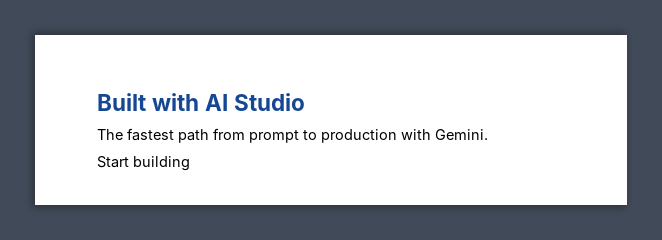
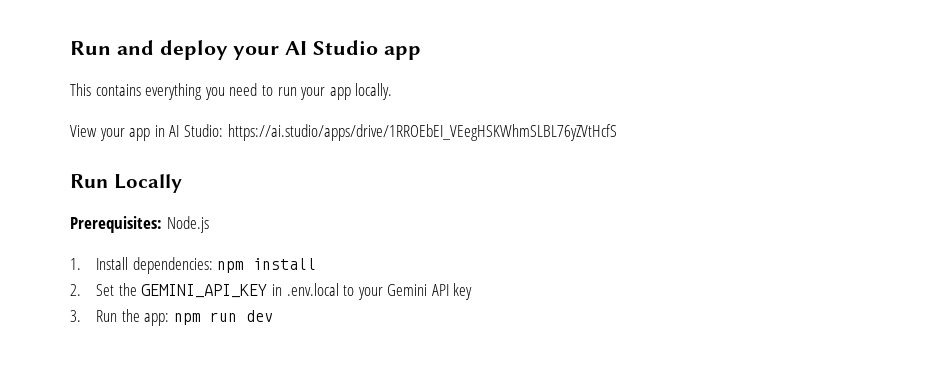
[97,93,306,111] [97,128,488,143] [97,156,190,171] Built with AI Studio // The fastest path from prompt to production with Gemini. // Start building -> [70,40,421,60] [70,83,393,100] [70,124,617,141] [70,174,182,193] [70,216,209,233] [70,257,317,274] [70,283,473,300] [70,309,273,326] Run and deploy your AI Studio app // This contains everything you need to run your app locally. // View your app in AI Studio: https://ai.studio/apps/drive/1RROEbEI_VEegHSKWhmSLBL76yZVtHcfS // Run Locally // Prerequisites: Node.js // 1. Install dependencies: npm install // 2. Set the GEMINI_API_KEY in .env.local to your Gemini API key // 3. Run the app: npm run dev

